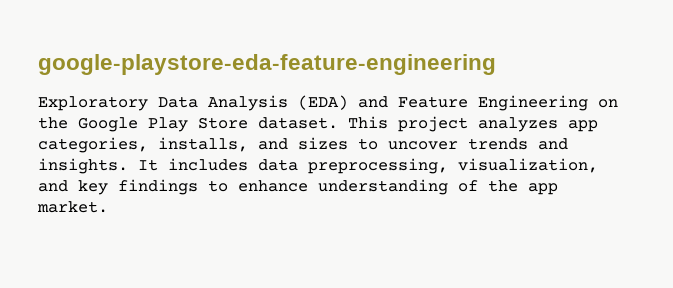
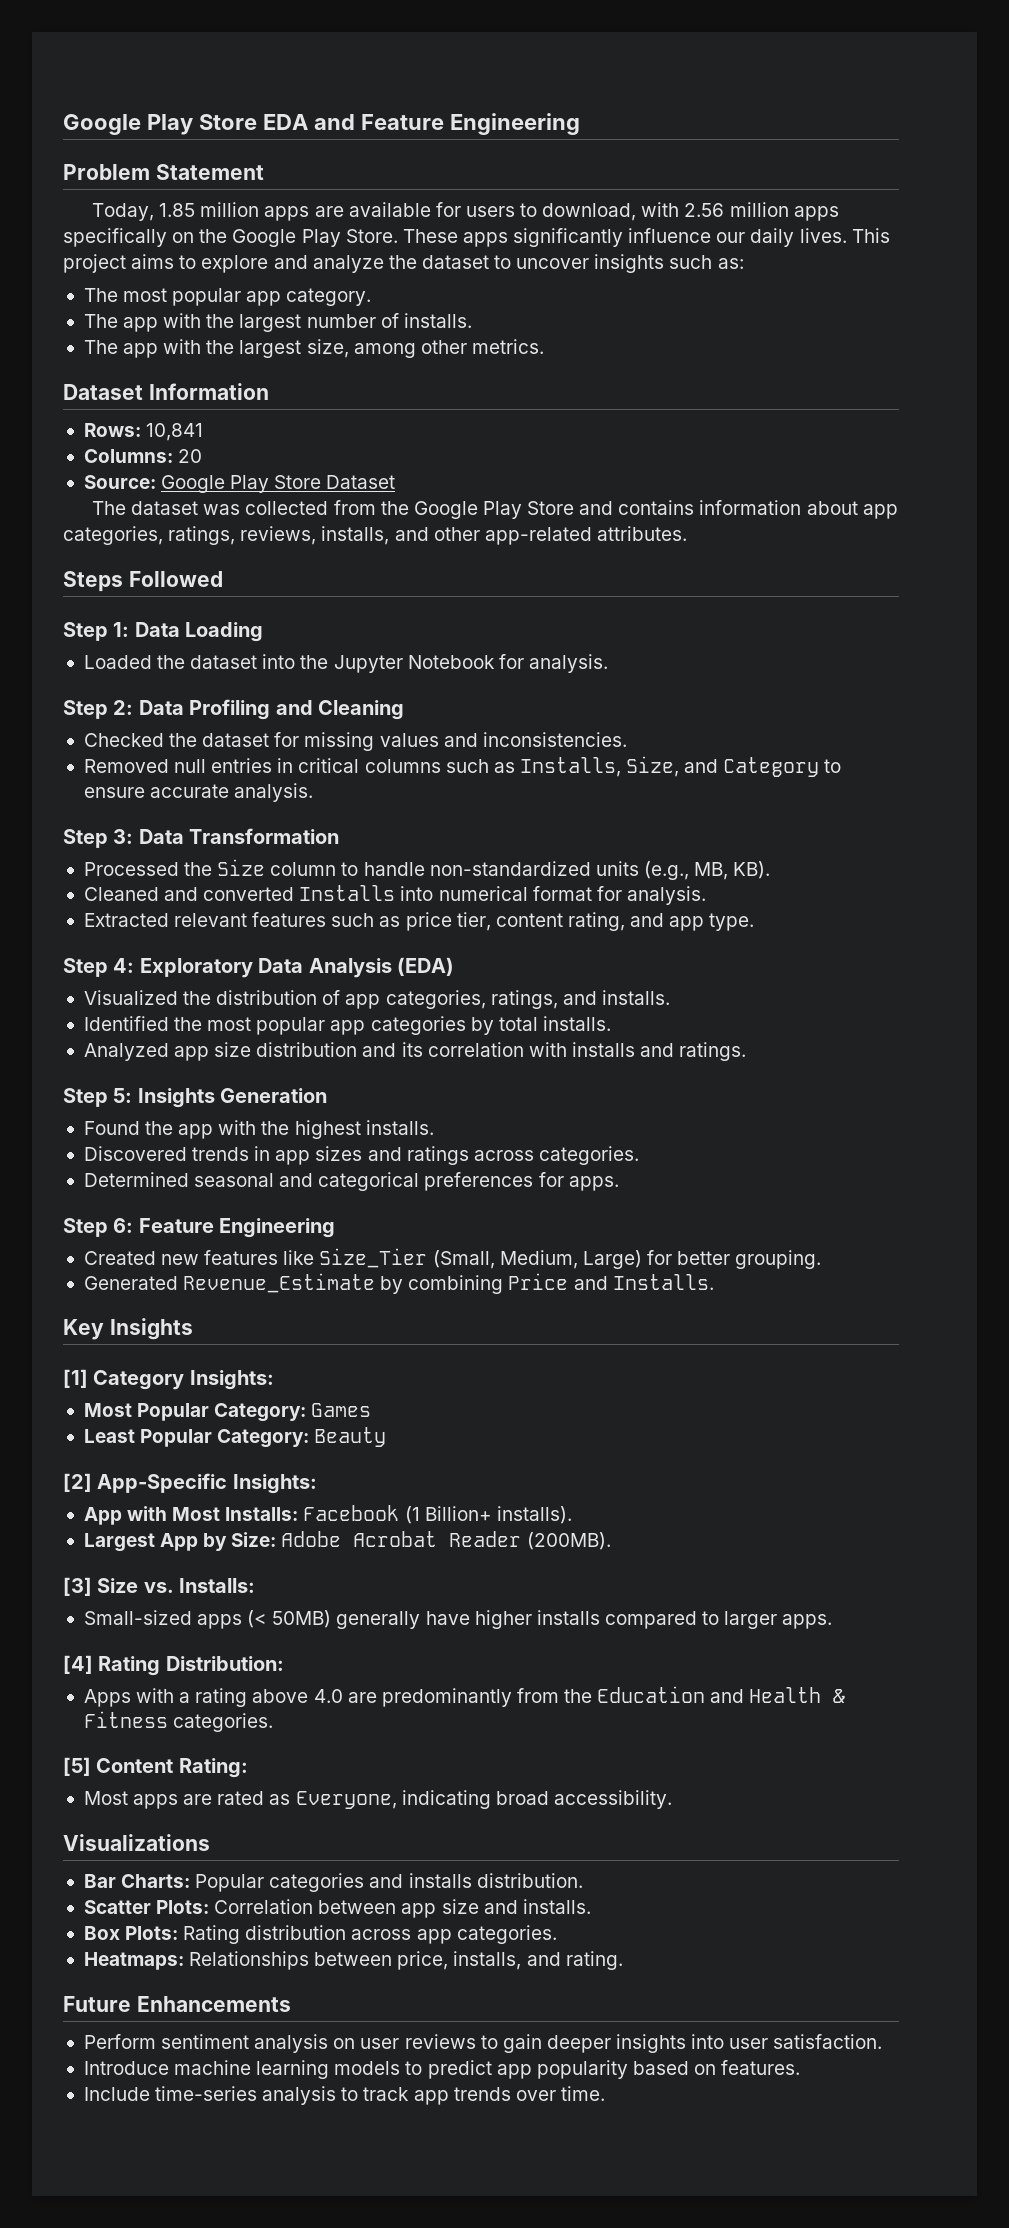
[38,54,496,75] [38,95,618,111] [38,116,598,132] [38,137,568,153] [38,158,598,174] [38,179,558,195] [37,201,108,213] google-playstore-eda-feature-engineering // Exploratory Data Analysis (EDA) and Feature Engineering on the Google Play Store dataset. This project analyzes app categories, installs, and sizes to uncover trends and insights. It includes data preprocessing, visualization, and key findings to enhance understanding of the app market. -> [63,113,580,135] [63,164,264,180] [91,202,839,221] [63,228,890,247] [63,254,744,273] [83,288,372,306] [83,313,472,332] [83,339,544,358] [63,383,269,400] [83,423,204,441] [83,449,203,463] [83,475,396,493] [91,500,898,519] [63,526,687,545] [63,571,223,592] [63,622,264,642] [83,654,608,673] [63,699,404,720] [83,732,627,751] [83,756,842,777] [83,783,314,802] [63,828,340,848] [83,859,771,880] [83,885,706,905] [83,912,755,931] [63,957,454,978] [83,990,670,1009] [83,1016,611,1035] [83,1042,747,1061] [63,1088,328,1108] [83,1120,434,1139] [83,1146,639,1165] [83,1172,619,1191] [63,1218,336,1238] [83,1248,822,1269] [83,1273,714,1294] [63,1318,193,1340] [63,1369,274,1390] [83,1403,372,1422] [83,1427,387,1448] [63,1473,317,1494] [83,1505,572,1525] [83,1531,611,1552] [63,1577,256,1596] [83,1610,833,1629] [63,1655,284,1676] [83,1686,846,1707] [83,1711,274,1732] [63,1757,248,1778] [83,1790,672,1809] [63,1834,210,1851] [83,1873,583,1892] [83,1899,591,1918] [83,1925,557,1944] [83,1951,623,1970] [63,1996,291,2012] [83,2034,883,2053] [83,2060,801,2079] [83,2086,605,2105] Google Play Store EDA and Feature Engineering // Problem Statement // Today, 1.85 million apps are available for users to download, with 2.56 million apps specifically on the Google Play Store. These apps significantly influence our daily lives. This project aims to explore and analyze the dataset to uncover insights such as: // The most popular app category. // The app with the largest number of installs. // The app with the largest size, among other metrics. // Dataset Information // Rows: 10,841 // Columns: 20 // Source: Google Play Store Dataset // The dataset was collected from the Google Play Store and contains information about app categories, ratings, reviews, installs, and other app-related attributes. // Steps Followed // Step 1: Data Loading // Loaded the dataset into the Jupyter Notebook for analysis. // Step 2: Data Profiling and Cleaning // Checked the dataset for missing values and inconsistencies. // Removed null entries in critical columns such as Installs, Size, and Category to ensure accurate analysis. // Step 3: Data Transformation // Processed the Size column to handle non-standardized units (e.g., MB, KB). // Cleaned and converted Installs into numerical format for analysis. // Extracted relevant features such as price tier, content rating, and app type. // Step 4: Exploratory Data Analysis (EDA) // Visualized the distribution of app categories, ratings, and installs. // Identified the most popular app categories by total installs. // Analyzed app size distribution and its correlation with installs and ratings. // Step 5: Insights Generation // Found the app with the highest installs. // Discovered trends in app sizes and ratings across categories. // Determined seasonal and categorical preferences for apps. // Step 6: Feature Engineering // Created new features like Size_Tier (Small, Medium, Large) for better grouping. // Generated Revenue_Estimate by combining Price and Installs. // Key Insights // [1] Category Insights: // Most Popular Category: Games // Least Popular Category: Beauty // [2] App-Specific Insights: // App with Most Installs: Facebook (1 Billion+ installs). // Largest App by Size: Adobe Acrobat Reader (200MB). // [3] Size vs. Installs: // Small-sized apps (< 50MB) generally have higher installs compared to larger apps. // [4] Rating Distribution: // Apps with a rating above 4.0 are predominantly from the Education and Health & Fitness categories. // [5] Content Rating: // Most apps are rated as Everyone, indicating broad accessibility. // Visualizations // Bar Charts: Popular categories and installs distribution. // Scatter Plots: Correlation between app size and installs. // Box Plots: Rating distribution across app categories. // Heatmaps: Relationships between price, installs, and rating. // Future Enhancements // Perform sentiment analysis on user reviews to gain deeper insights into user satisfaction. // Introduce machine learning models to predict app popularity based on features. // Include time-series analysis to track app trends over time.

